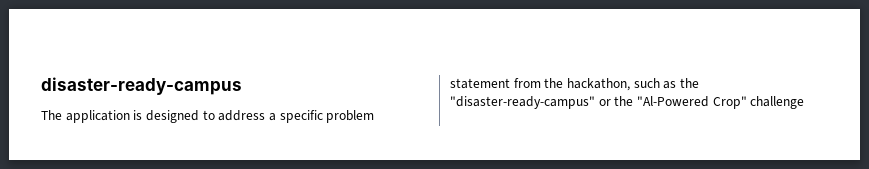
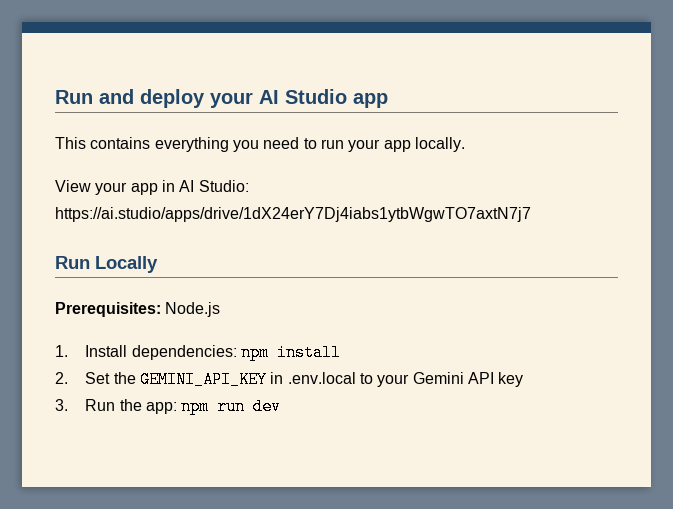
[41,77,242,95] [41,110,375,123] [450,78,699,91] [450,96,805,109] disaster-ready-campus // The application is designed to address a specific problem statement from the hackathon, such as the "disaster-ready-campus" or the "Al-Powered Crop" challenge -> [55,89,388,108] [55,137,465,152] [55,180,249,195] [55,207,531,222] [55,256,158,273] [55,302,221,317] [55,344,342,361] [55,371,524,388] [55,398,282,415] Run and deploy your AI Studio app // This contains everything you need to run your app locally. // View your app in AI Studio: https://ai.studio/apps/drive/1dX24erY7Dj4iabs1ytbWgwTO7axtN7j7 // Run Locally // Prerequisites: Node.js // 1. Install dependencies: npm install // 2. Set the GEMINI_API_KEY in .env.local to your Gemini API key // 3. Run the app: npm run dev

